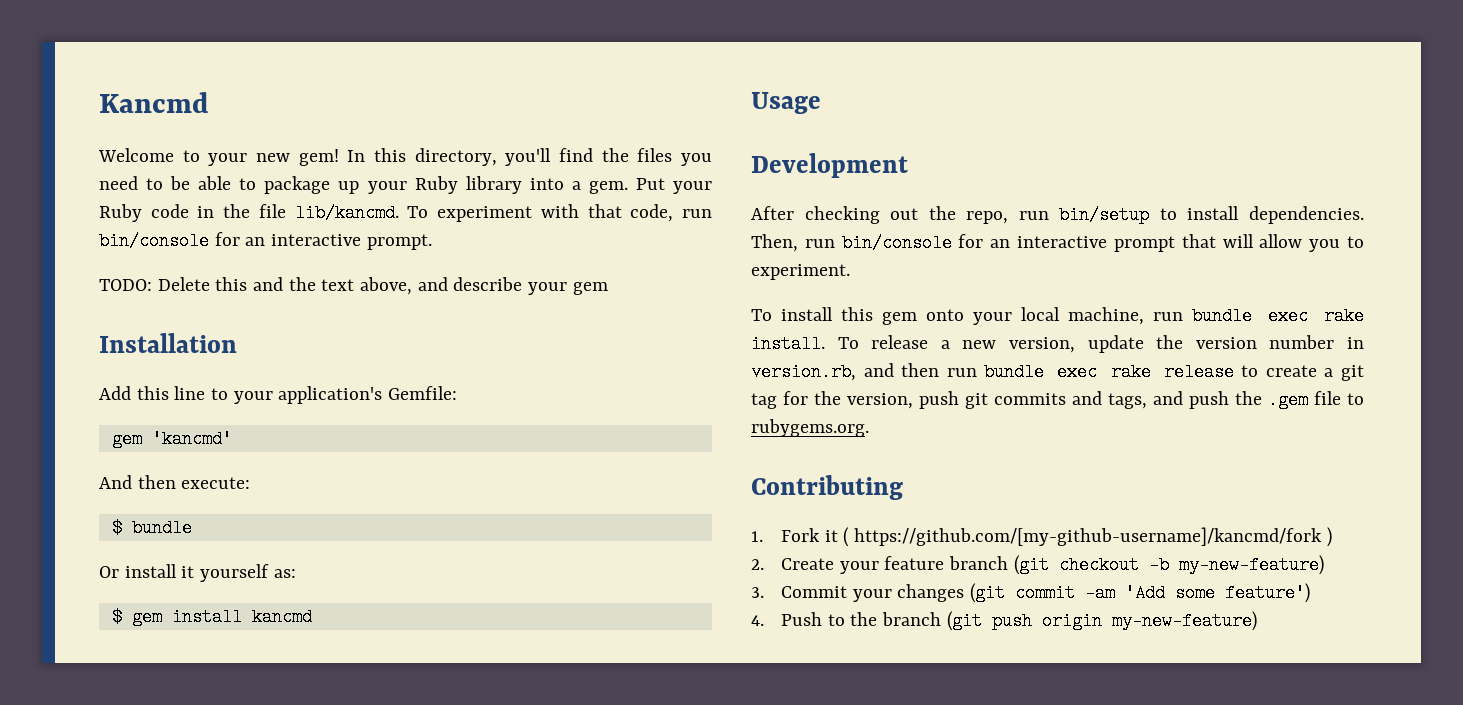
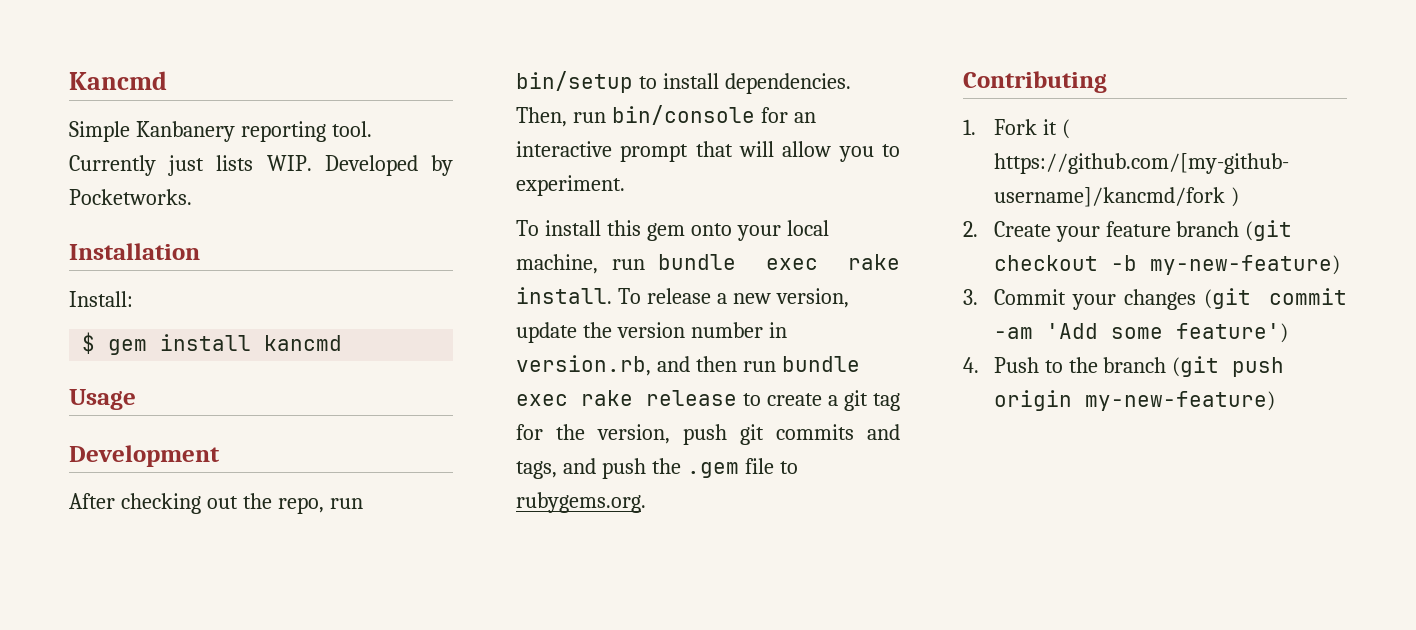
[98,148,712,166] [99,176,712,194] [99,204,713,222] [99,232,432,250] [99,277,608,295] [99,333,237,353] [99,386,458,404] [111,430,232,448] [99,475,251,489] [111,519,192,537] [99,564,296,582] Welcome to your new gem! In this directory, you'll find the files you need to be able to package up your Ruby library into a gem. Put your Ruby code in the file lib/kancmd. To experiment with that code, run bin/console for an interactive prompt. // TODO: Delete this and the text above, and describe your gem // Installation // Add this line to your application's Gemfile: // gem 'kancmd' // And then execute: // $ bundle // Or install it yourself as: -> [69,121,372,142] [69,155,453,176] [69,189,192,205] [69,243,200,260] [69,291,133,307] Simple Kanbanery reporting tool. Currently just lists WIP. Developed by Pocketworks. // Installation // Install:

